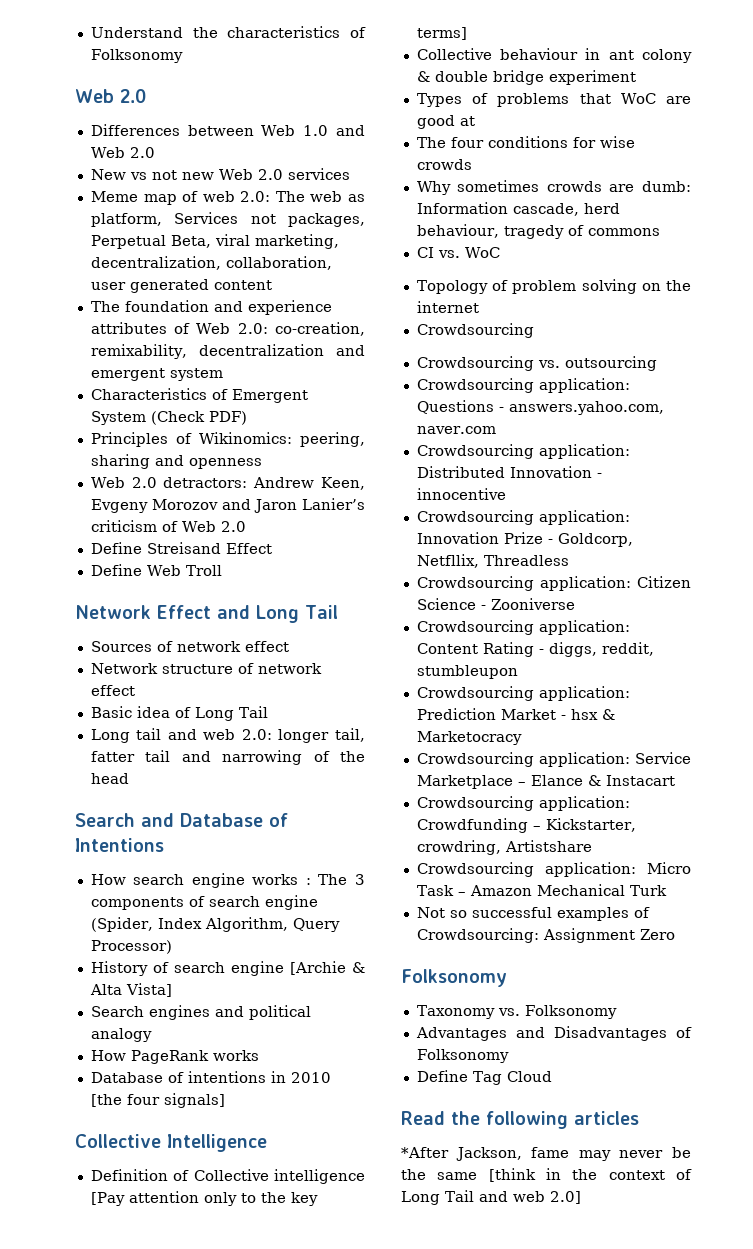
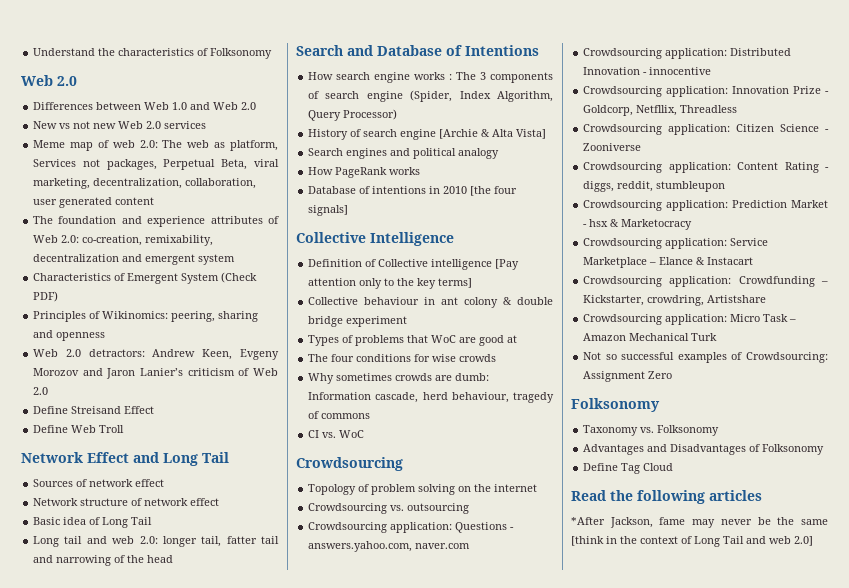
(500, 252) none -> [296,457,403,471] // Crowdsourcing
[416,356,534,371] // Crowdsourcing -> (388, 508) none

